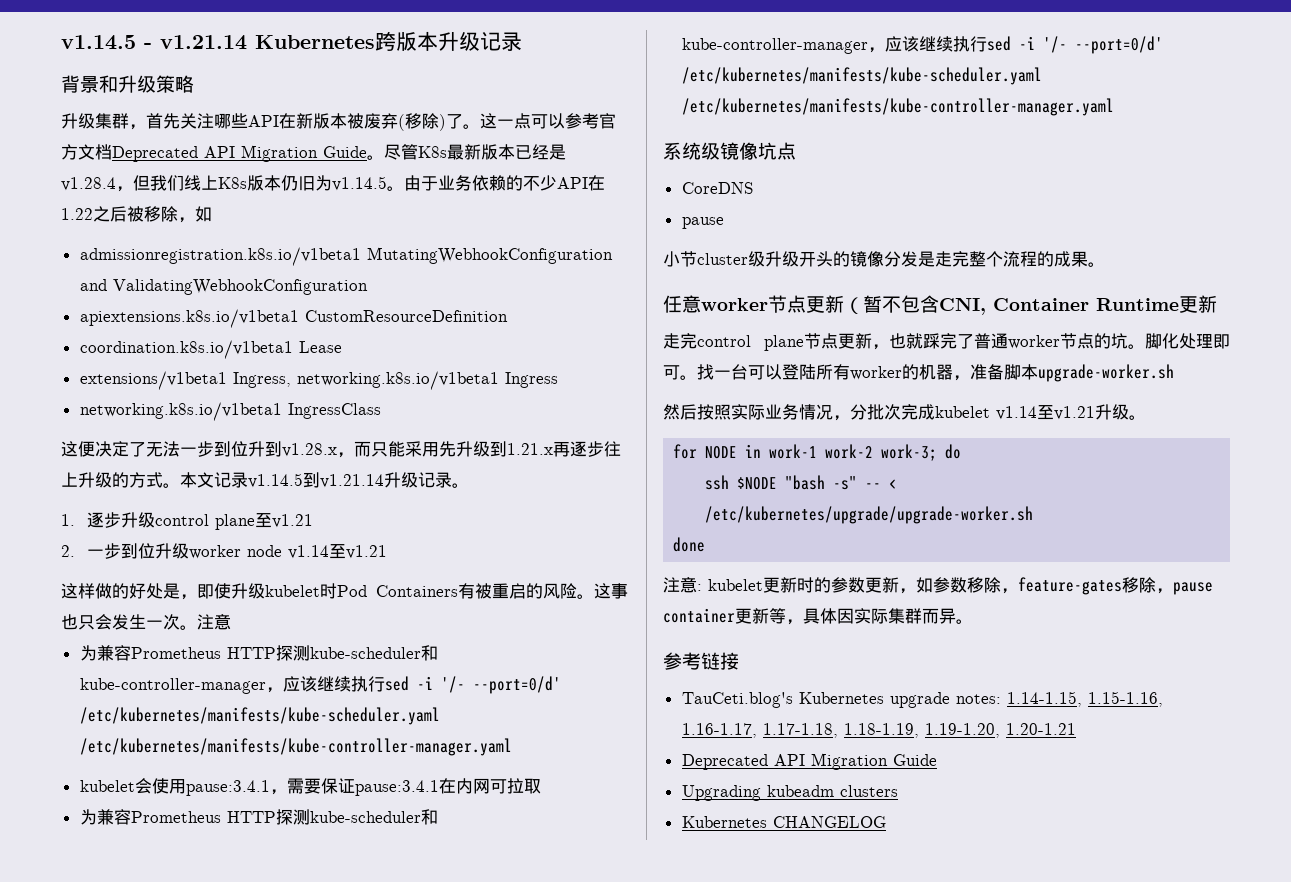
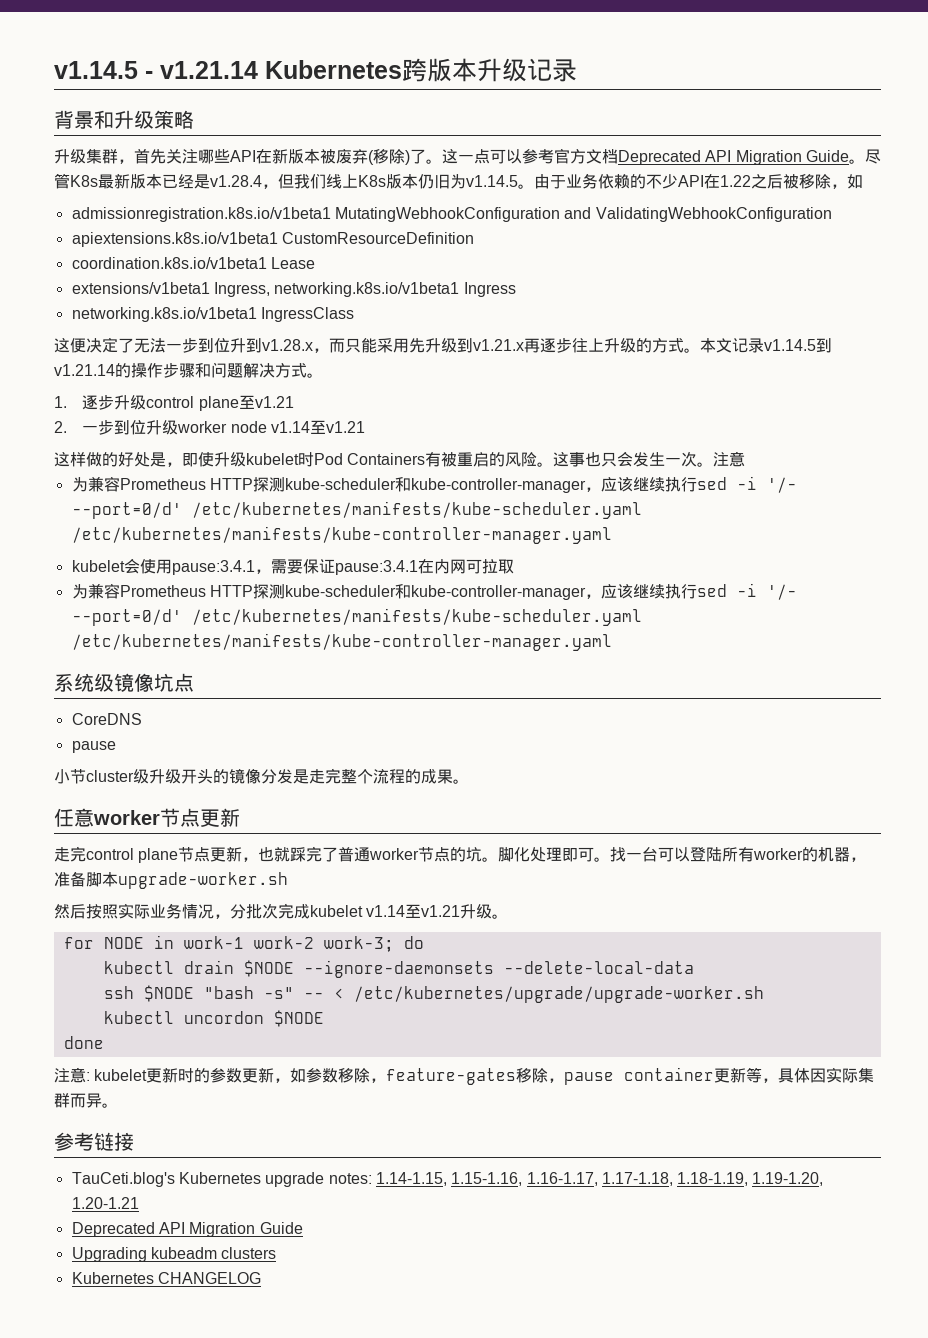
[507,443,553,455] 1.21.x -> [473,339,524,351] v1.21.x
[384,472,452,488] 升级记录 -> [115,362,307,378] 的操作步骤和问题解决方式
[844,295,1217,315] （暂不包含CNI, Container Runtime更新 -> (240, 817) none
(962, 451) none -> [103,960,694,978] // kubectl drain $NODE --ignore-daemonsets --delete-local-data
(1034, 515) none -> [103,1010,324,1027] // kubectl uncordon $NODE

